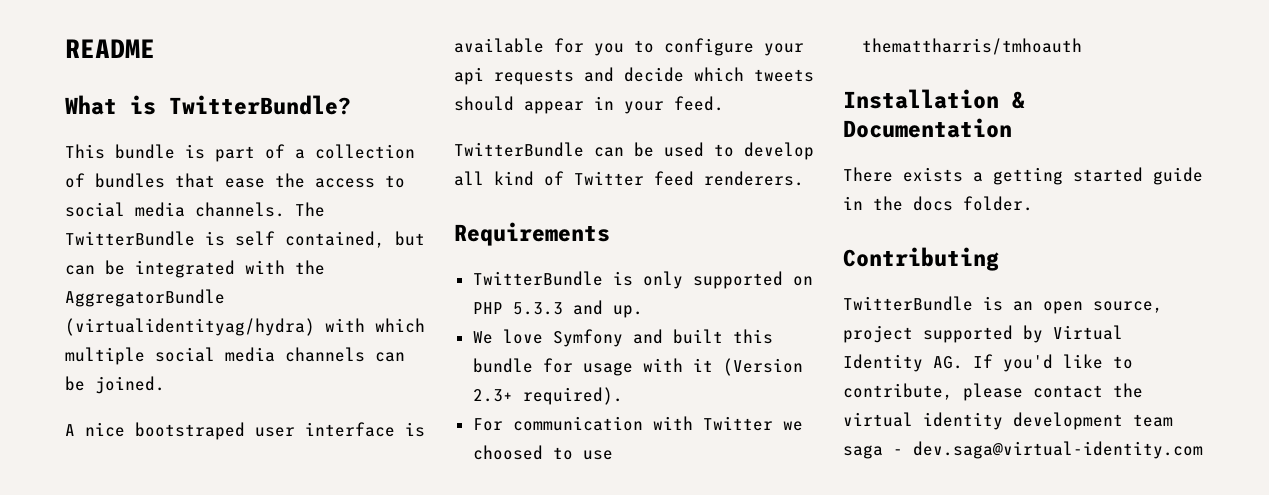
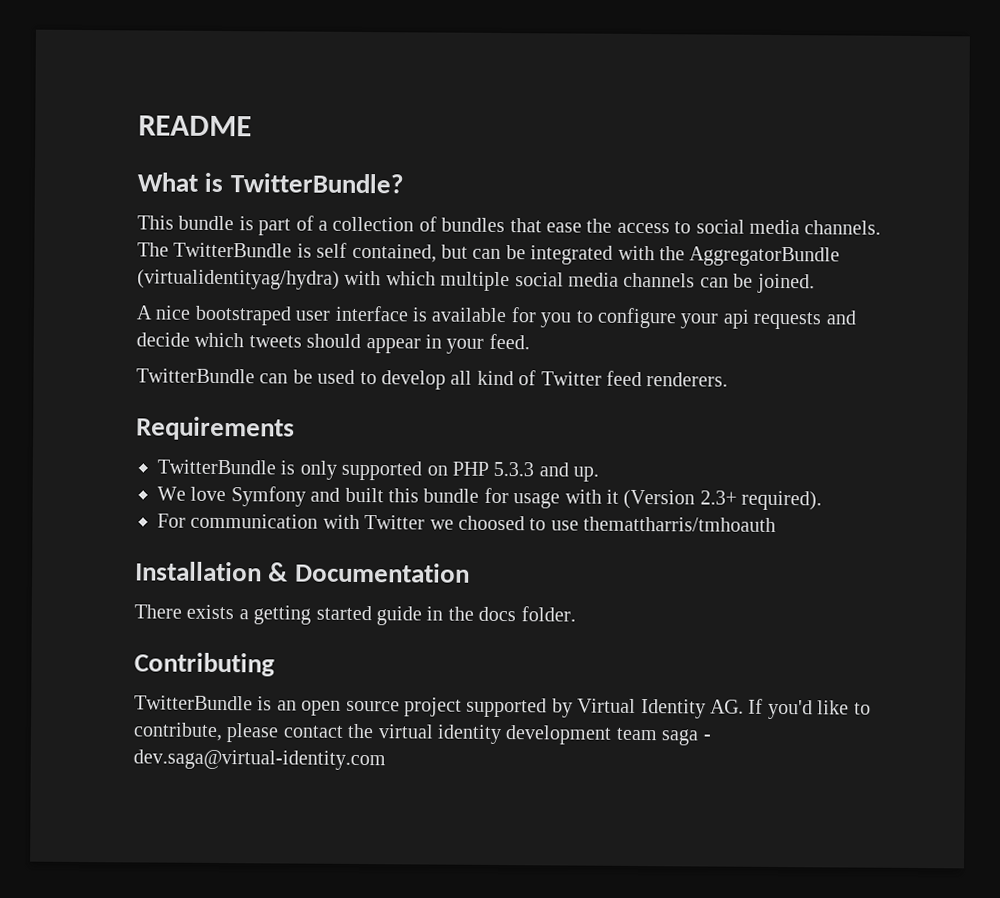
[1093,301,1163,313] source, -> [345,700,400,712] source

